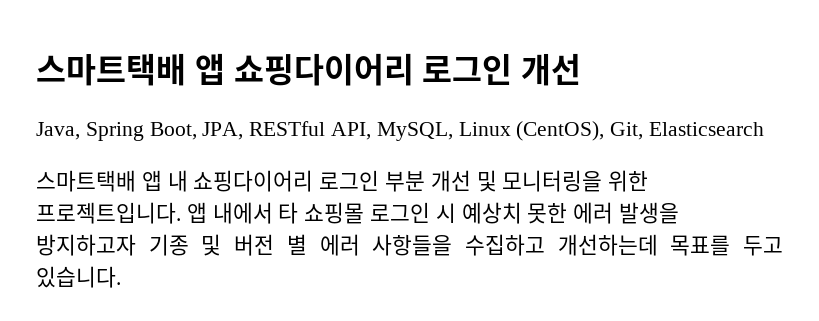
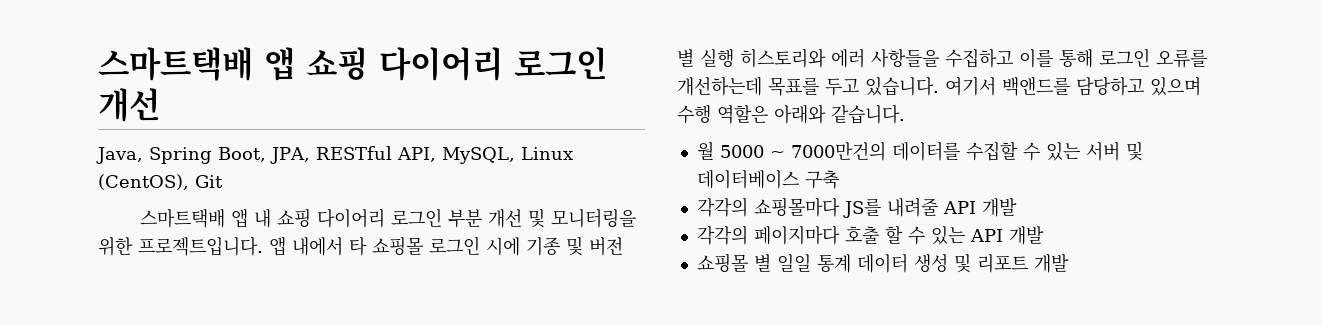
[36,53,414,86] 스마트택배 앱 쇼핑다이어리 -> [98,47,503,81] 스마트택배 앱 쇼핑 다이어리
[610,122,765,140] Git, Elasticsearch -> [195,175,223,188] Git
[193,170,314,192] 쇼핑다이어리 -> [276,208,385,228] 쇼핑 다이어리
[435,202,680,224] [36,234,136,256] 시 예상치 못한 에러 발생을 방지하고자 -> [486,237,520,256] 시에
(307, 244) none -> [700,48,826,68] 실행 히스토리와
[557,234,783,256] [36,266,121,288] 개선하는데 목표를 두고 있습니다. -> [1019,48,1207,68] [677,76,1201,96] [677,104,905,124] [696,141,1143,161] [696,169,839,189] [696,197,1017,218] [696,225,1044,245] [696,253,1069,273] 이를 통해 로그인 오류를 개선하는데 목표를 두고 있습니다. 여기서 백앤드를 담당하고 있으며 수행 역할은 아래와 같습니다. // 월 5000 ~ 7000만건의 데이터를 수집할 수 있는 서버 및 데이터베이스 구축 // 각각의 쇼핑몰마다 JS를 내려줄 API 개발 // 각각의 페이지마다 호출 할 수 있는 API 개발 // 쇼핑몰 별 일일 통계 데이터 생성 및 리포트 개발

